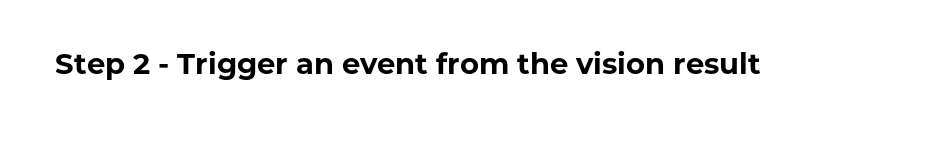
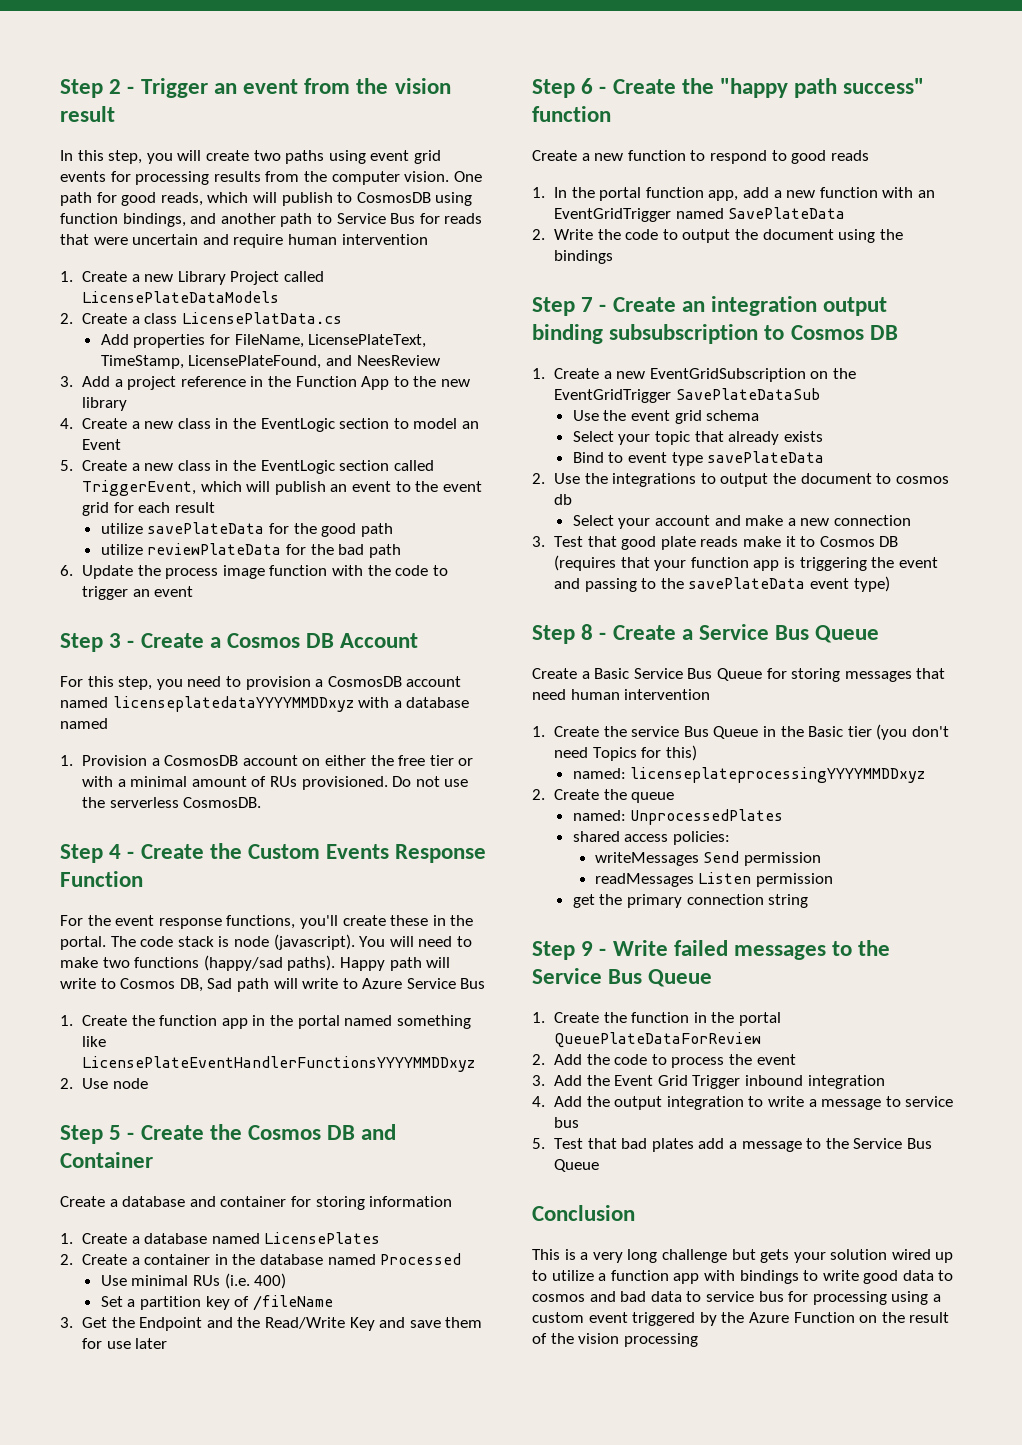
(761, 63) none -> [60,150,441,164] [60,171,482,185] [60,192,473,206] [60,213,483,227] [60,234,428,248] [60,271,325,285] [82,291,280,303] [60,312,342,324] [100,334,427,348] [100,355,440,369] [60,376,470,390] [82,397,128,411] [60,418,479,432] [82,439,122,450] [60,460,434,474] [82,480,482,496] [82,502,215,516] [100,522,393,537] [100,543,401,558] [60,565,448,579] [82,586,194,600] [60,633,419,652] [60,676,462,690] [60,696,470,712] [60,718,108,729] [60,755,474,766] [82,776,469,790] [82,797,262,808] [60,843,487,863] [60,871,143,887] [60,915,474,929] [60,934,472,950] [60,955,451,971] [60,978,486,992] [60,1015,471,1029] [82,1036,107,1047] [82,1056,476,1072] [60,1078,148,1089] [60,1124,397,1144] [60,1152,153,1168] [60,1196,453,1210] [60,1232,381,1244] [60,1253,462,1265] [100,1273,287,1289] [100,1295,333,1311] [60,1317,483,1331] [82,1338,168,1349] [532,78,925,98] [532,106,611,122] [532,150,869,164] [532,187,935,201] [554,207,846,222] [532,229,903,243] [554,250,614,264] [532,296,888,316] [532,324,898,344] [532,368,857,382] [554,388,820,403] [572,410,760,424] [572,431,823,445] [572,451,825,466] [532,473,949,487] [554,494,573,505] [572,515,911,529] [532,536,899,550] [554,555,938,571] [554,576,890,592] [532,624,880,644] [532,668,946,682] [532,689,711,700] [532,724,949,740] [554,745,697,761] [572,767,926,783] [532,789,675,803] [572,809,784,825] [572,831,730,845] [594,851,821,866] [594,872,833,887] [572,894,809,908] [532,940,891,960] [532,968,713,987] [532,1012,782,1026] [554,1032,762,1048] [532,1054,796,1068] [532,1075,885,1089] [532,1096,954,1110] [554,1117,580,1128] [532,1138,932,1152] [554,1159,600,1172] [532,1205,635,1221] [532,1249,954,1263] [532,1270,954,1284] [532,1291,941,1305] [532,1312,950,1326] [532,1333,698,1347] // In this step, you will create two paths using event grid events for processing results from the computer vision. One path for good reads, which will publish to CosmosDB using function bindings, and another path to Service Bus for reads that were uncertain and require human intervention // 1. Create a new Library Project called LicensePlateDataModels // 2. Create a class LicensePlatData.cs // Add properties for FileName, LicensePlateText, TimeStamp, LicensePlateFound, and NeesReview // 3. Add a project reference in the Function App to the new library // 4. Create a new class in the EventLogic section to model an Event // 5. Create a new class in the EventLogic section called TriggerEvent, which will publish an event to the event grid for each result // utilize savePlateData for the good path // utilize reviewPlateData for the bad path // 6. Update the process image function with the code to trigger an event // Step 3 - Create a Cosmos DB Account // For this step, you need to provision a CosmosDB account named licenseplatedataYYYYMMDDxyz with a database named // 1. Provision a CosmosDB account on either the free tier or with a minimal amount of RUs provisioned. Do not use the serverless CosmosDB. // Step 4 - Create the Custom Events Response Function // For the event response functions, you'll create these in the portal. The code stack is node (javascript). You will need to make two functions (happy/sad paths). Happy path will write to Cosmos DB, Sad path will write to Azure Service Bus // 1. Create the function app in the portal named something like LicensePlateEventHandlerFunctionsYYYYMMDDxyz // 2. Use node // Step 5 - Create the Cosmos DB and Container // Create a database and container for storing information // 1. Create a database named LicensePlates // 2. Create a container in the database named Processed // Use minimal RUs (i.e. 400) // Set a partition key of /fileName // 3. Get the Endpoint and the Read/Write Key and save them for use later // Step 6 - Create the "happy path success" function // Create a new function to respond to good reads // 1. In the portal function app, add a new function with an EventGridTrigger named SavePlateData // 2. Write the code to output the document using the bindings // Step 7 - Create an integration output binding subsubscription to Cosmos DB // 1. Create a new EventGridSubscription on the EventGridTrigger SavePlateDataSub // Use the event grid schema // Select your topic that already exists // Bind to event type savePlateData // 2. Use the integrations to output the document to cosmos db // Select your account and make a new connection // 3. Test that good plate reads make it to Cosmos DB (requires that your function app is triggering the event and passing to the savePlateData event type) // Step 8 - Create a Service Bus Queue // Create a Basic Service Bus Queue for storing messages that need human intervention // 1. Create the service Bus Queue in the Basic tier (you don't need Topics for this) // named: licenseplateprocessingYYYYMMDDxyz // 2. Create the queue // named: UnprocessedPlates // shared access policies: // writeMessages Send permission // readMessages Listen permission // get the primary connection string // Step 9 - Write failed messages to the Service Bus Queue // 1. Create the function in the portal QueuePlateDataForReview // 2. Add the code to process the event // 3. Add the Event Grid Trigger inbound integration // 4. Add the output integration to write a message to service bus // 5. Test that bad plates add a message to the Service Bus Queue // Conclusion // This is a very long challenge but gets your solution wired up to utilize a function app with bindings to write good data to cosmos and bad data to service bus for processing using a custom event triggered by the Azure Function on the result of the vision processing

